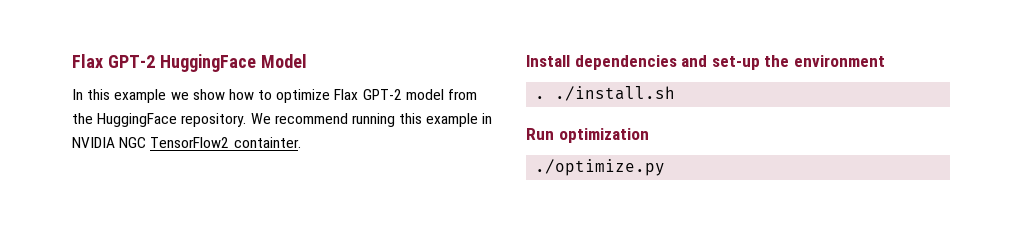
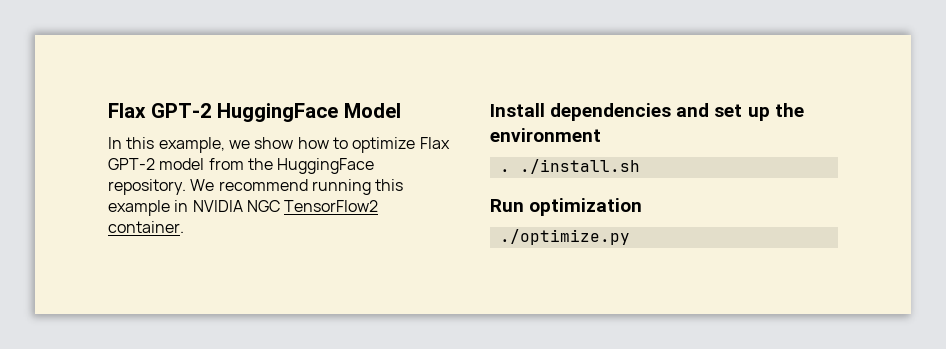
[114,89,167,103] example -> [158,137,225,153] example,
[233,137,301,148] containter. -> [108,221,184,233] container.
[711,56,760,70] set-up -> [714,104,770,121] set up

